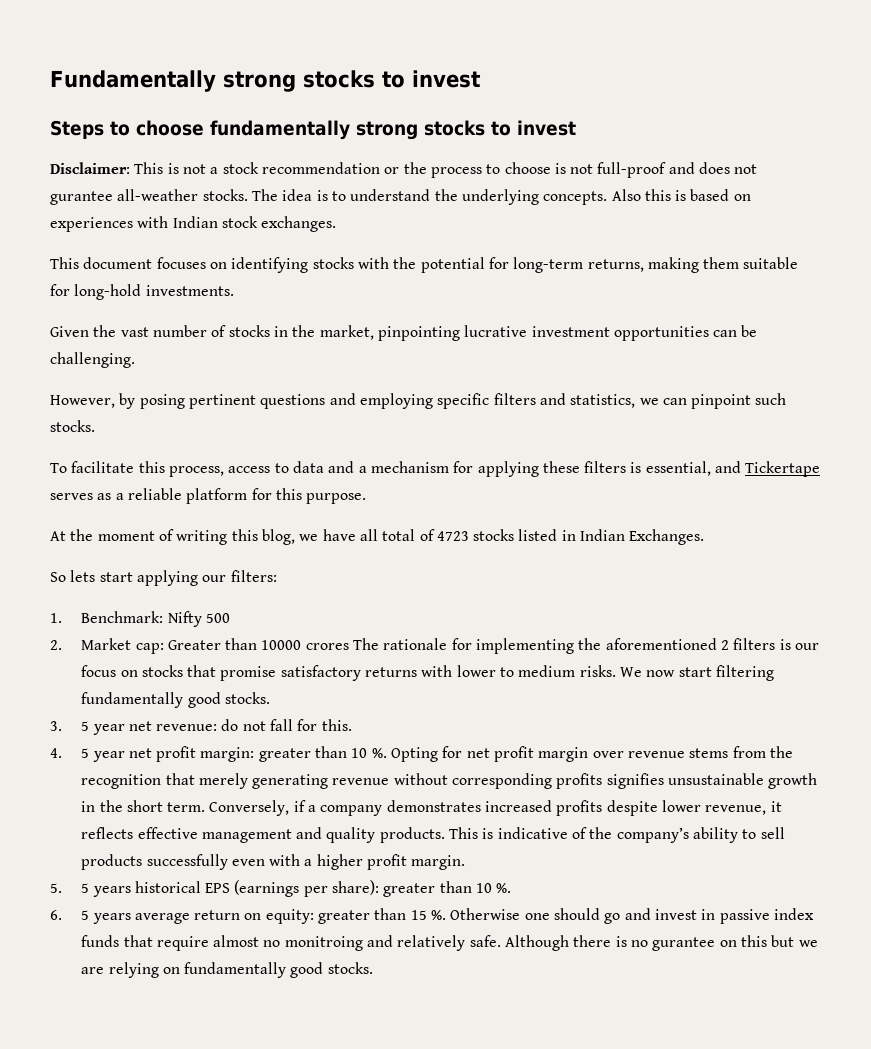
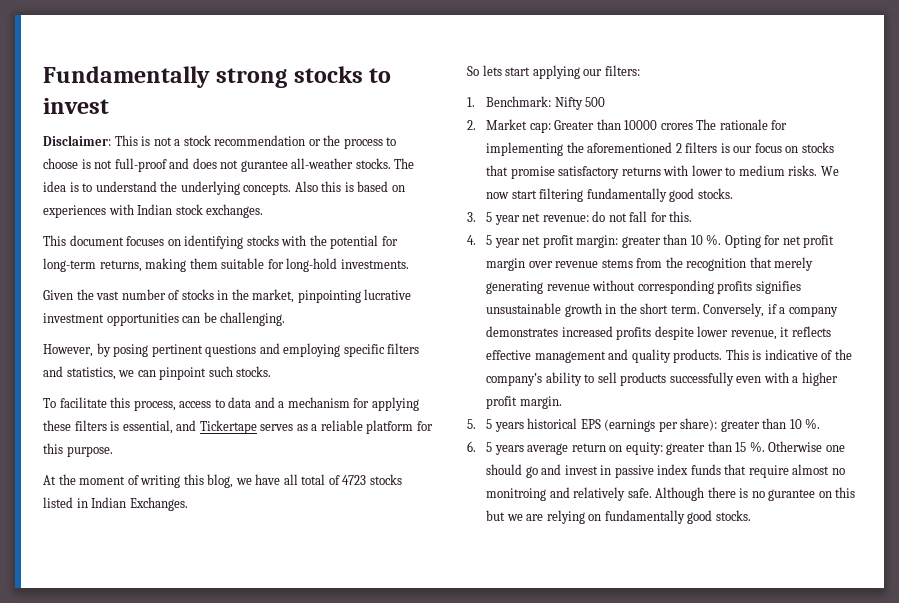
[50,120,576,140] // Steps to choose fundamentally strong stocks to invest -> (109, 106) none

